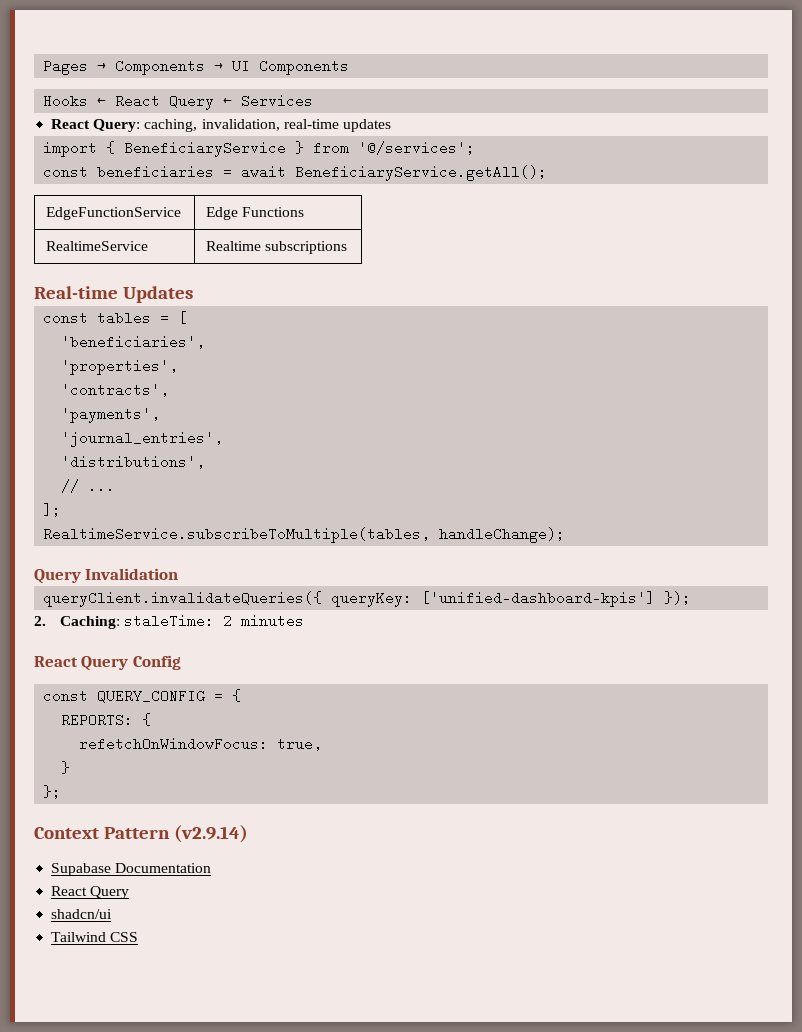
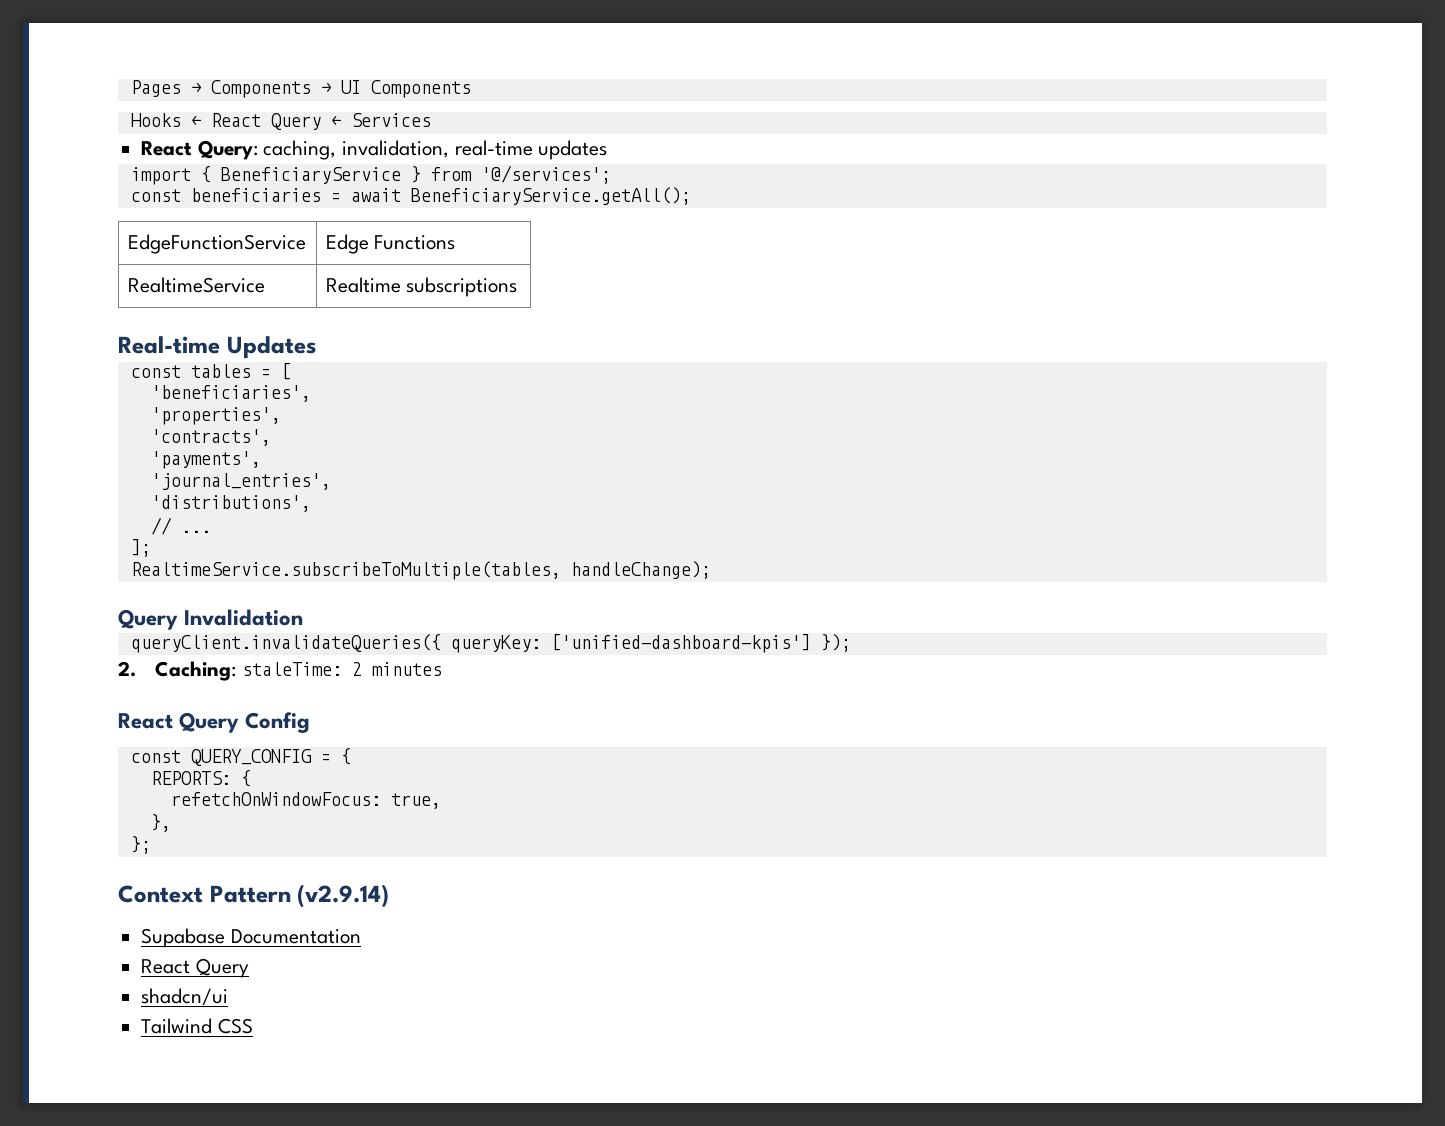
[61,761,71,774] } -> [150,814,171,832] },

